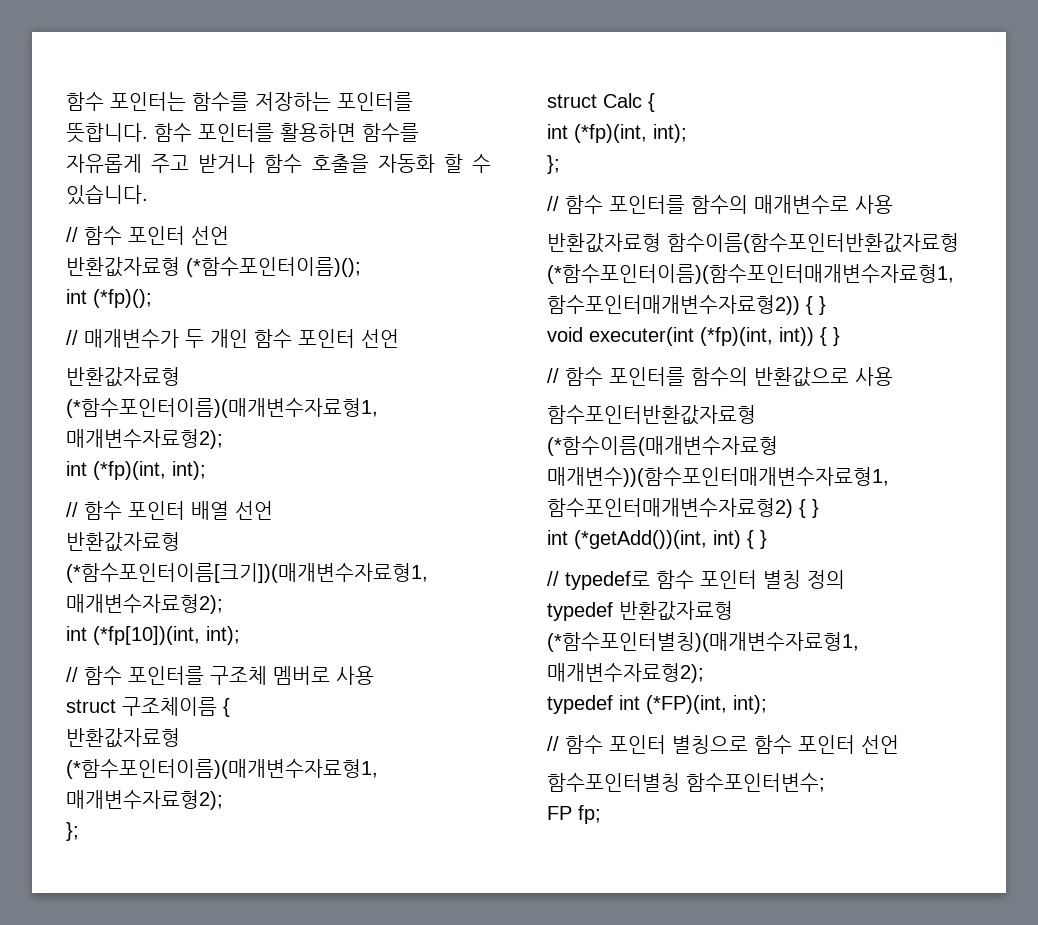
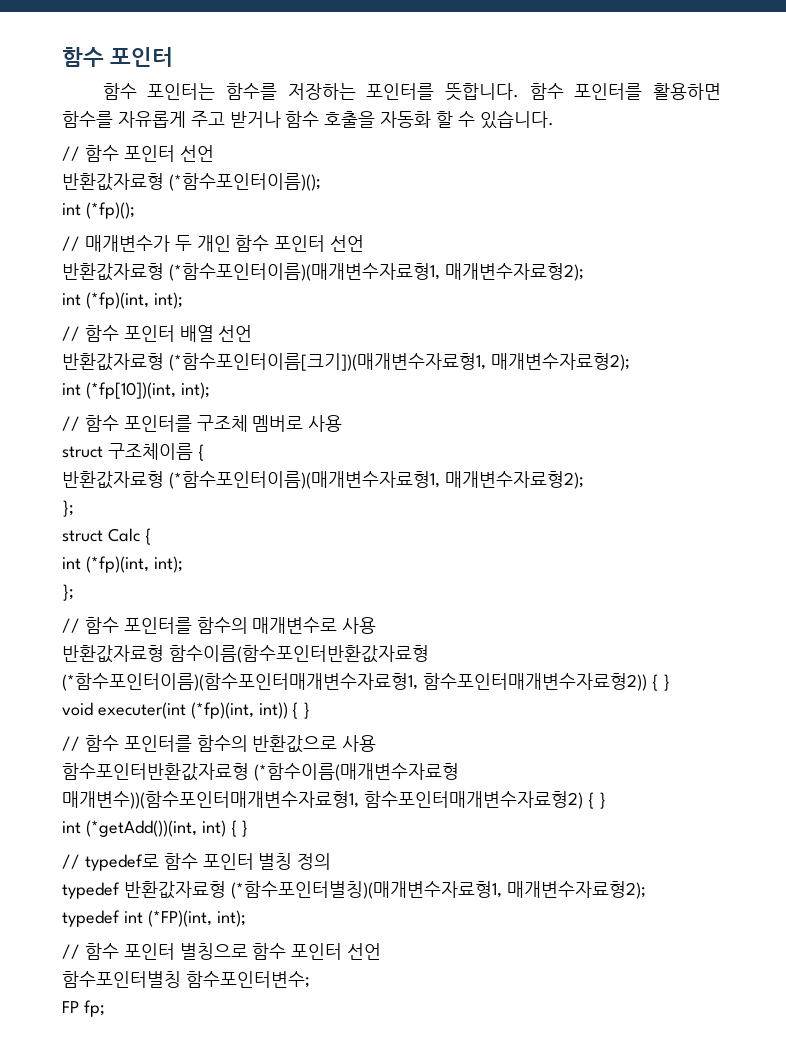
[66,92,104,111] 함수 -> [62,47,173,67] [102,83,137,100] 함수 포인터 // 함수

